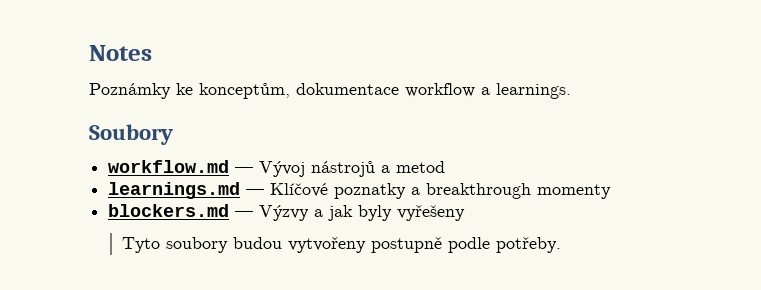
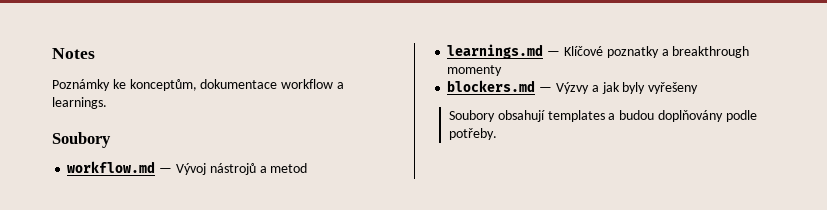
[121,237,442,253] Tyto soubory budou vytvořeny postupně -> [449,110,723,122] Soubory obsahují templates a budou doplňovány

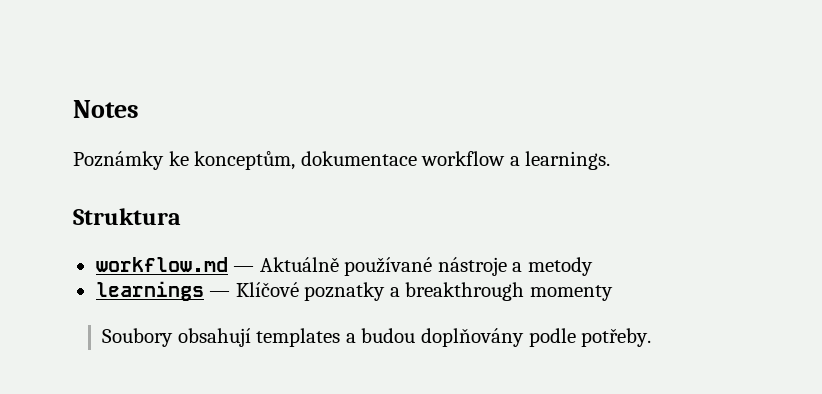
[52,132,111,148] Soubory -> [73,208,181,225] Struktura
[175,163,308,175] [447,44,544,59] Vývoj nástrojů a metod // learnings.md -> [259,257,593,276] [95,281,204,301] Aktuálně používané nástroje a metody // learnings
[447,80,699,94] // blockers.md — Výzvy a jak byly vyřešeny -> (613, 293) none

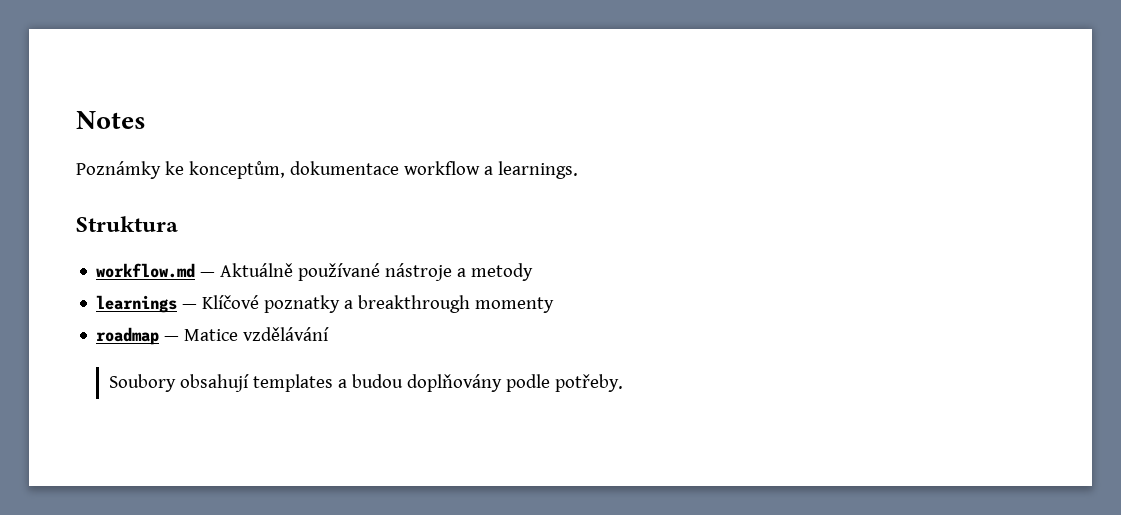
(613, 293) none -> [96,327,330,345] // roadmap — Matice vzdělávání

